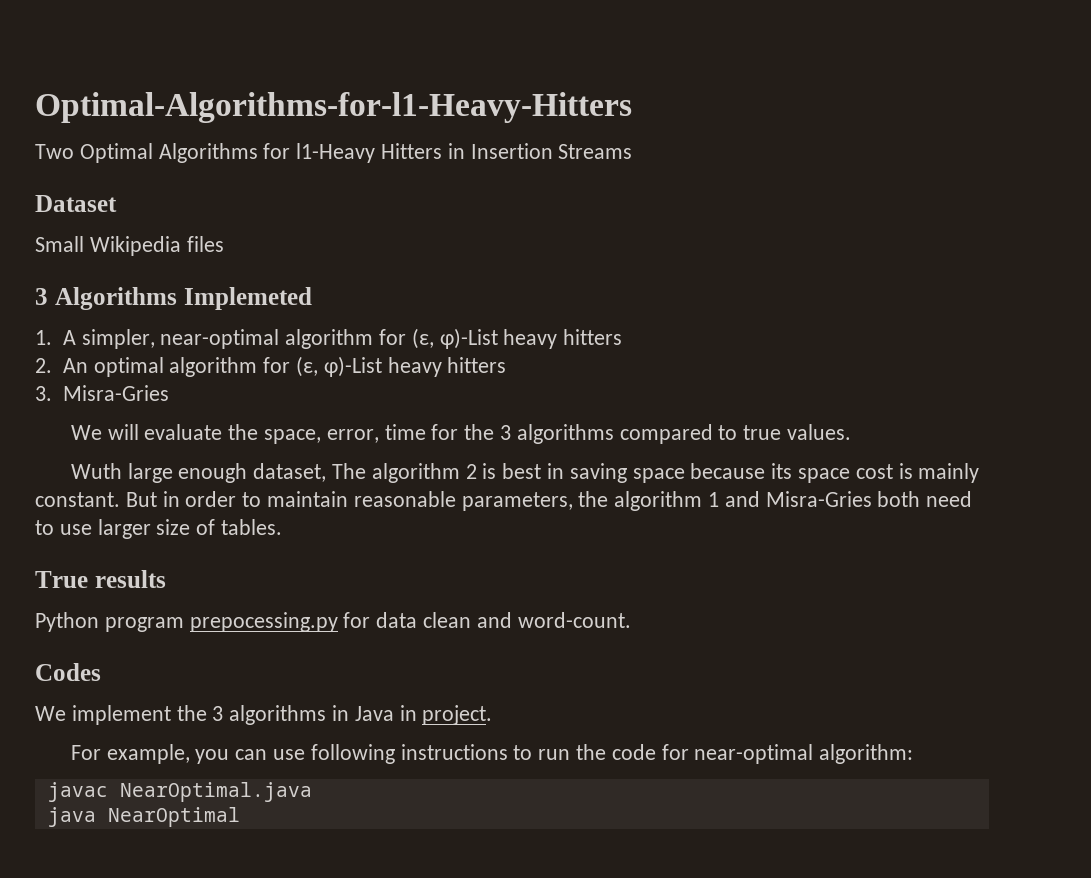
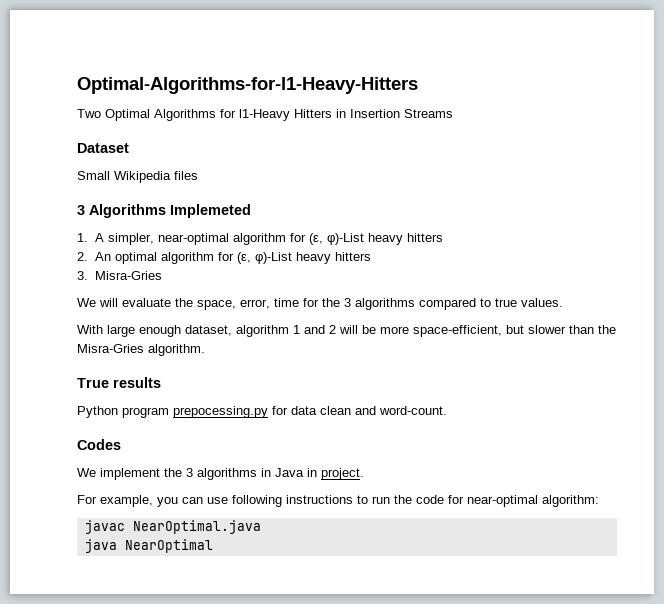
[70,463,122,479] Wuth -> [77,325,103,334] With
[331,463,980,483] [35,491,973,511] [35,519,283,539] The algorithm 2 is best in saving space because its space cost is mainly constant. But in order to maintain reasonable parameters, the algorithm 1 and Misra-Gries both need to use larger size of tables. -> [236,325,616,337] [77,344,205,356] algorithm 1 and 2 will be more space-efficient, but slower than the Misra-Gries algorithm.

